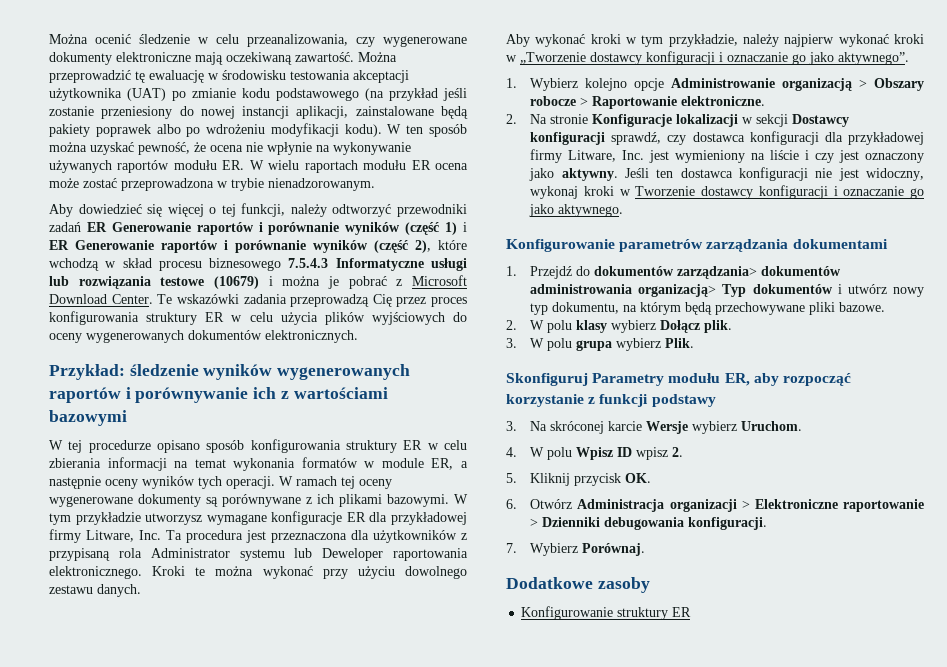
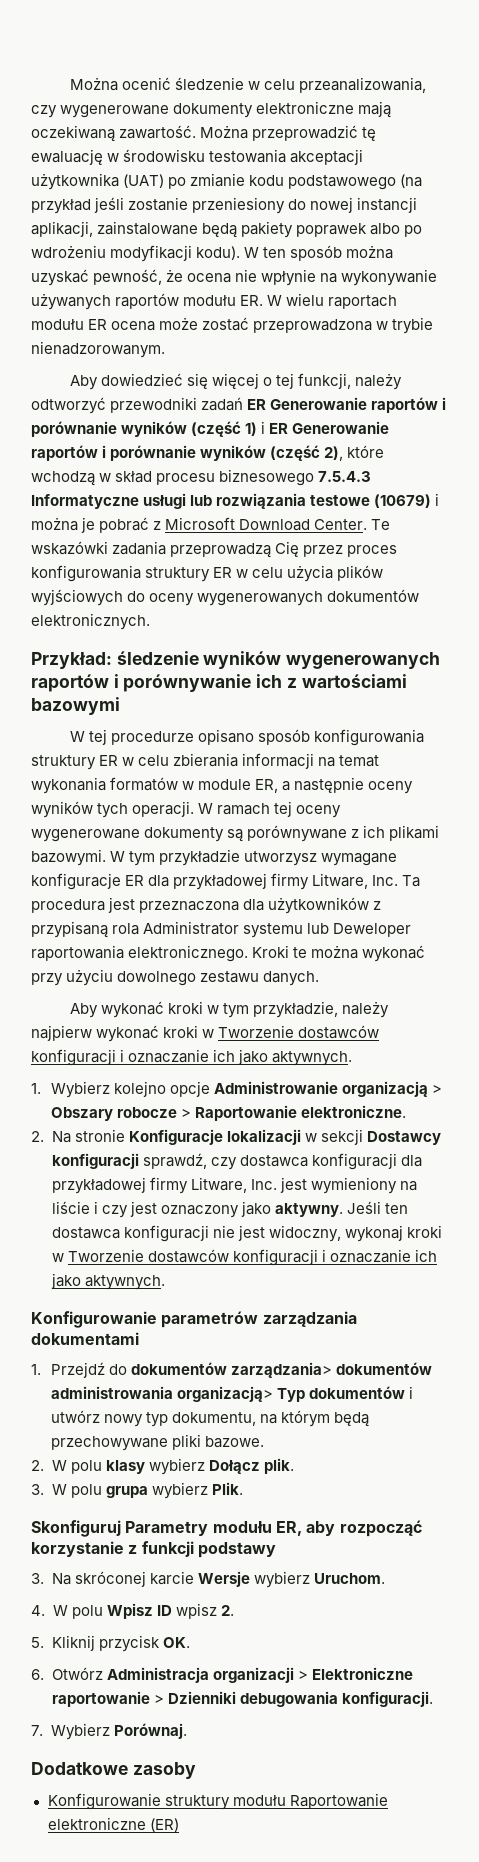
[520,51,909,65] „Tworzenie dostawcy konfiguracji i oznaczanie go jako aktywnego”. -> [218,1025,380,1039] [31,1049,353,1066] Tworzenie dostawców konfiguracji i oznaczanie ich jako aktywnych.
[701,185,924,199] [529,204,624,217] dostawcy konfiguracji i oznaczanie go jako aktywnego. -> [147,1249,437,1266] [50,1273,165,1290] dostawców konfiguracji i oznaczanie ich jako aktywnych.
[672,607,692,617] ER -> [232,1793,388,1809] [47,1817,179,1832] modułu Raportowanie elektroniczne (ER)

